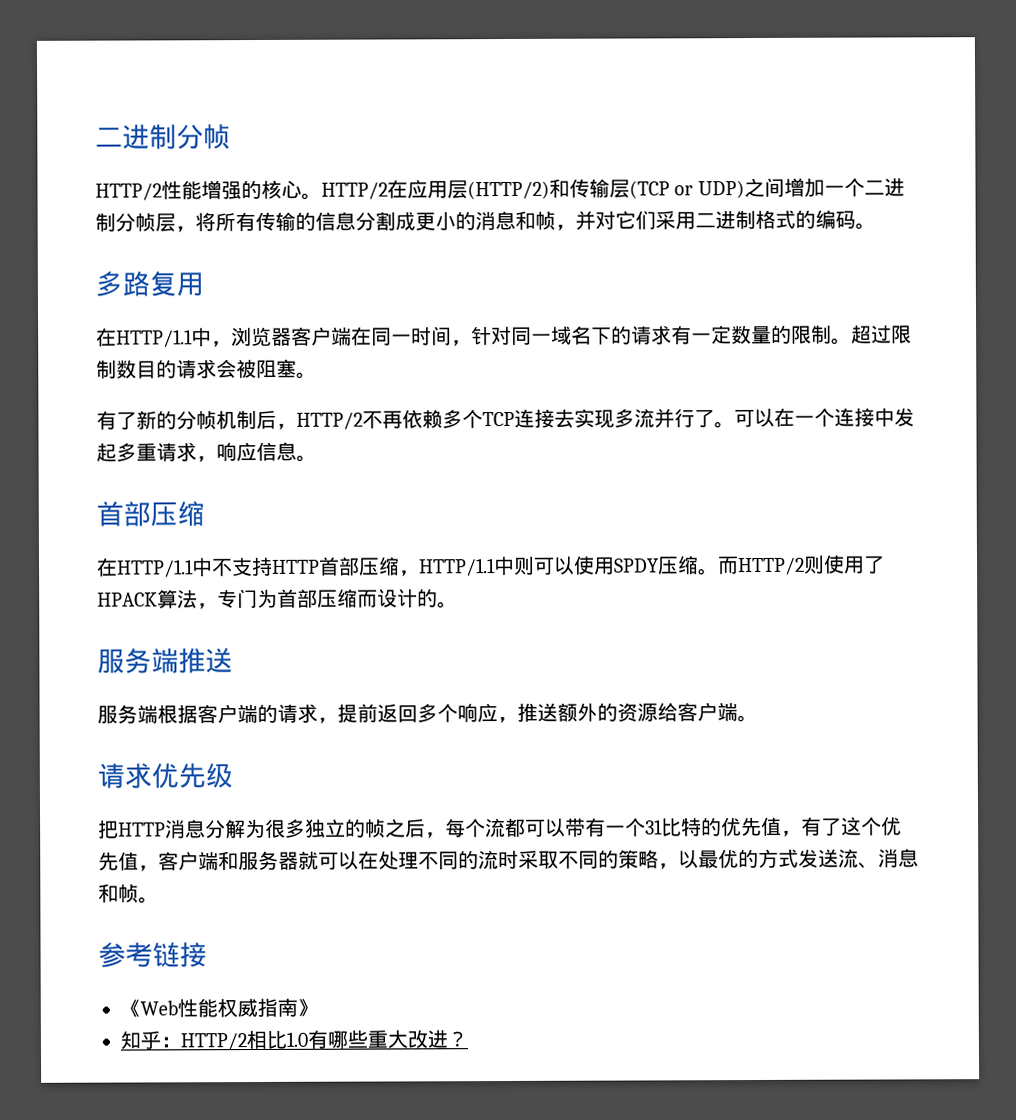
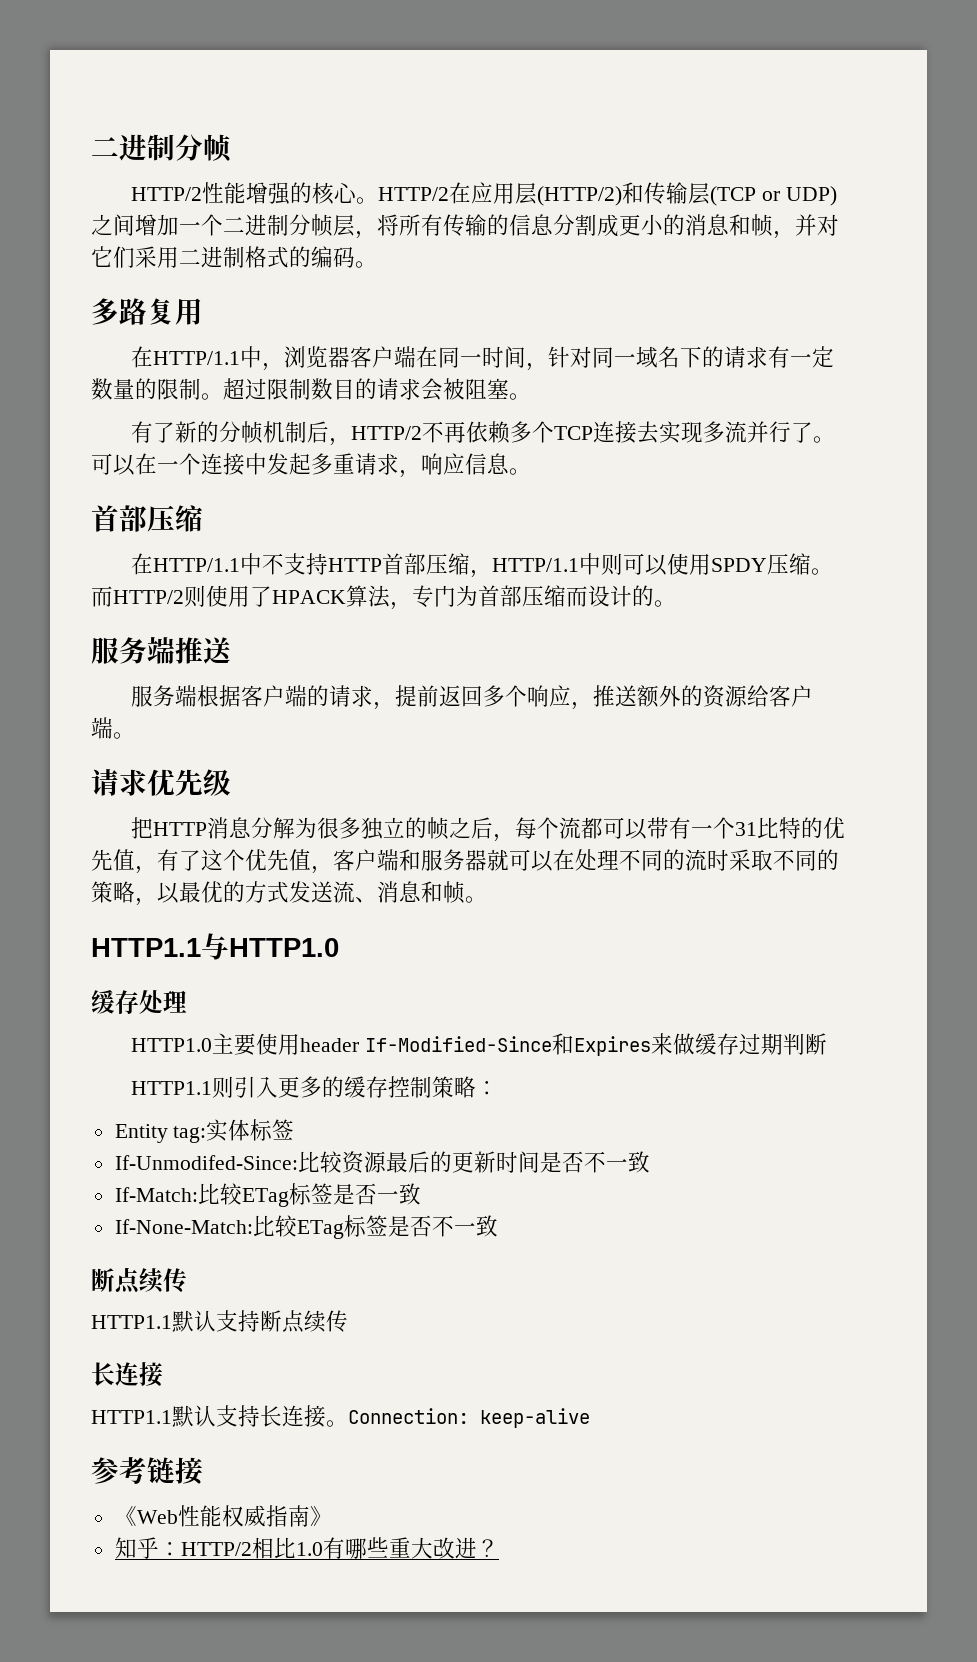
(159, 900) none -> [91,933,339,960] [91,990,187,1014] [130,1033,827,1056] [130,1076,498,1098] [114,1119,295,1143] [114,1151,650,1174] [114,1183,421,1207] [114,1215,498,1239] [91,1267,187,1294] [91,1310,348,1333] [91,1362,163,1387] [91,1405,590,1428] // HTTP1.1与HTTP1.0 // 缓存处理 // HTTP1.0主要使用header If-Modified-Since和Expires来做缓存过期判断 // HTTP1.1则引入更多的缓存控制策略： // Entity tag:实体标签 // If-Unmodifed-Since:比较资源最后的更新时间是否不一致 // If-Match:比较ETag标签是否一致 // If-None-Match:比较ETag标签是否不一致 // 断点续传 // HTTP1.1默认支持断点续传 // 长连接 // HTTP1.1默认支持长连接。Connection: keep-alive

